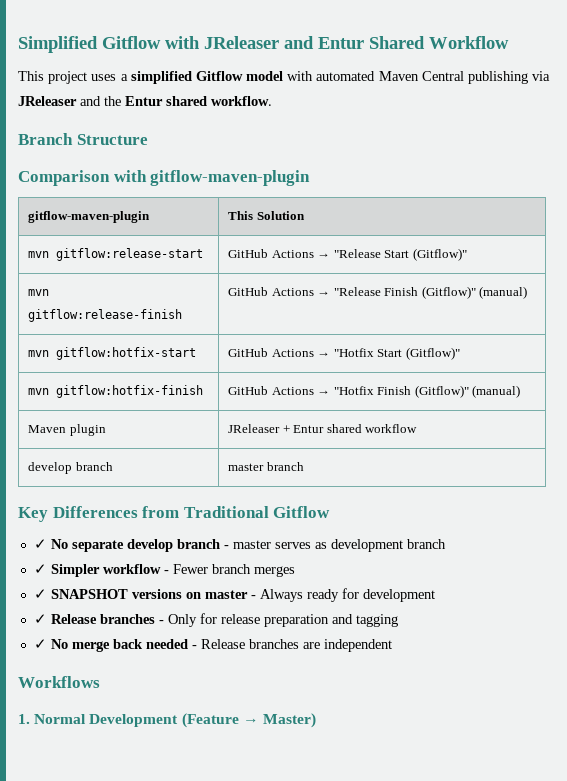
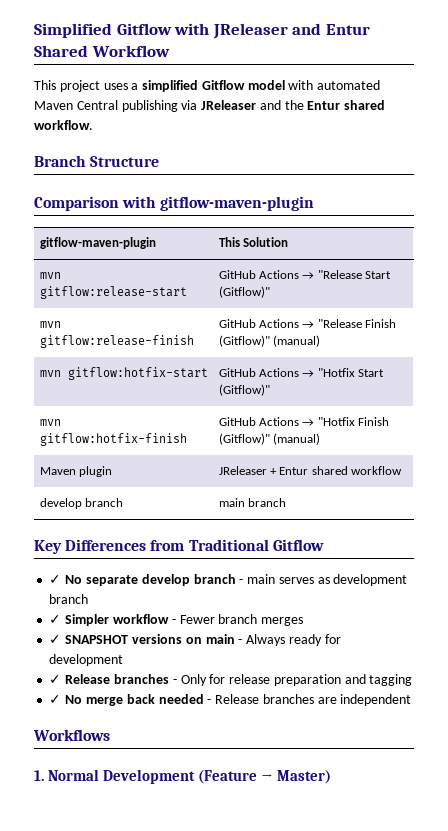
[228,463,265,471] master -> [218,498,245,507] main
[232,540,271,549] master -> [247,574,276,584] main
[204,590,248,599] master -> [205,634,235,644] main

